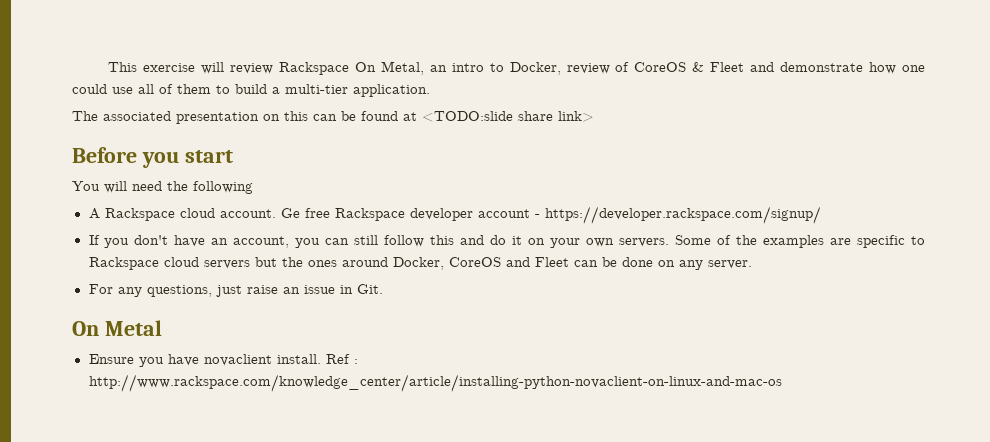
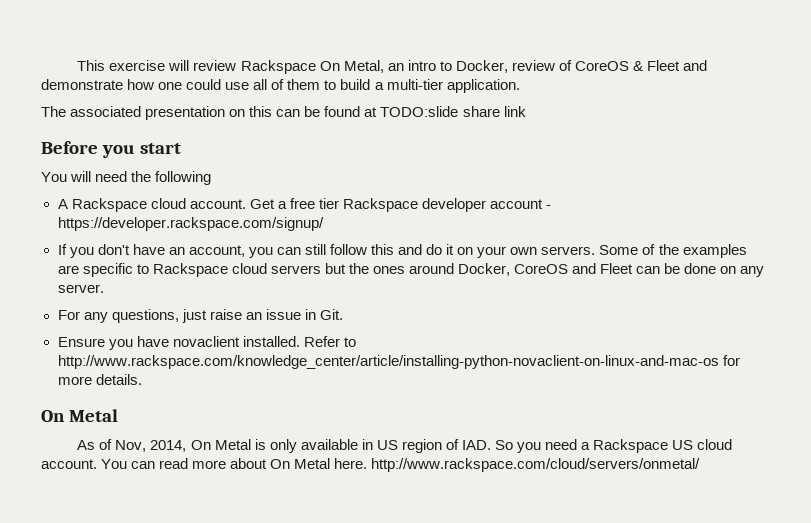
[422,111,594,122] <TODO:slide share link> -> [380,106,526,117] TODO:slide share link
[280,208,330,218] Ge free -> [249,198,339,209] Get a free tier
[72,320,162,336] // On Metal -> (343, 314) none
[276,354,358,364] [88,374,782,392] install. Ref : http://www.rackspace.com/knowledge_center/article/installing-python-novaclient-on-linux-and-mac-os -> [242,336,356,347] [57,355,740,369] [57,374,142,385] [41,409,119,422] [77,439,733,453] [41,458,701,472] installed. Refer to http://www.rackspace.com/knowledge_center/article/installing-python-novaclient-on-linux-and-mac-os for more details. // On Metal // As of Nov, 2014, On Metal is only available in US region of IAD. So you need a Rackspace US cloud account. You can read more about On Metal here. http://www.rackspace.com/cloud/servers/onmetal/

